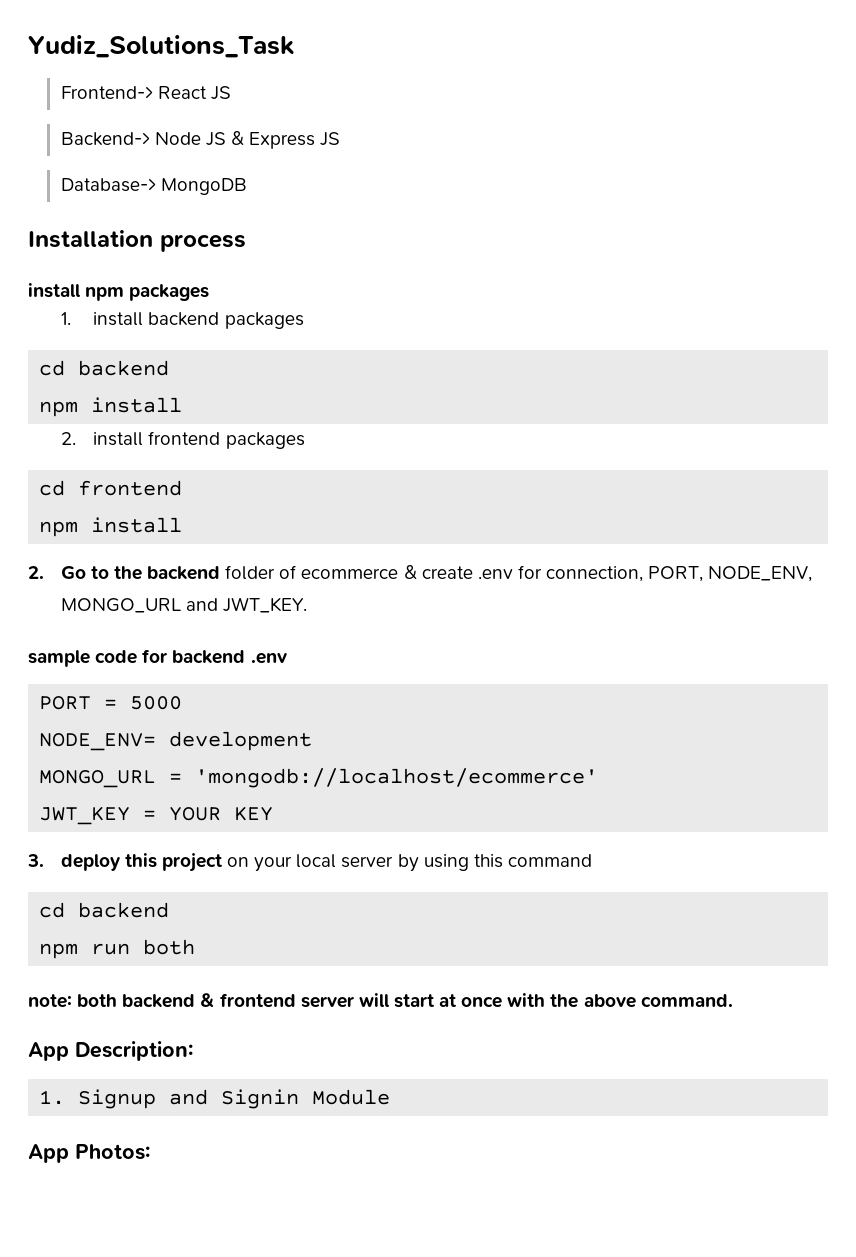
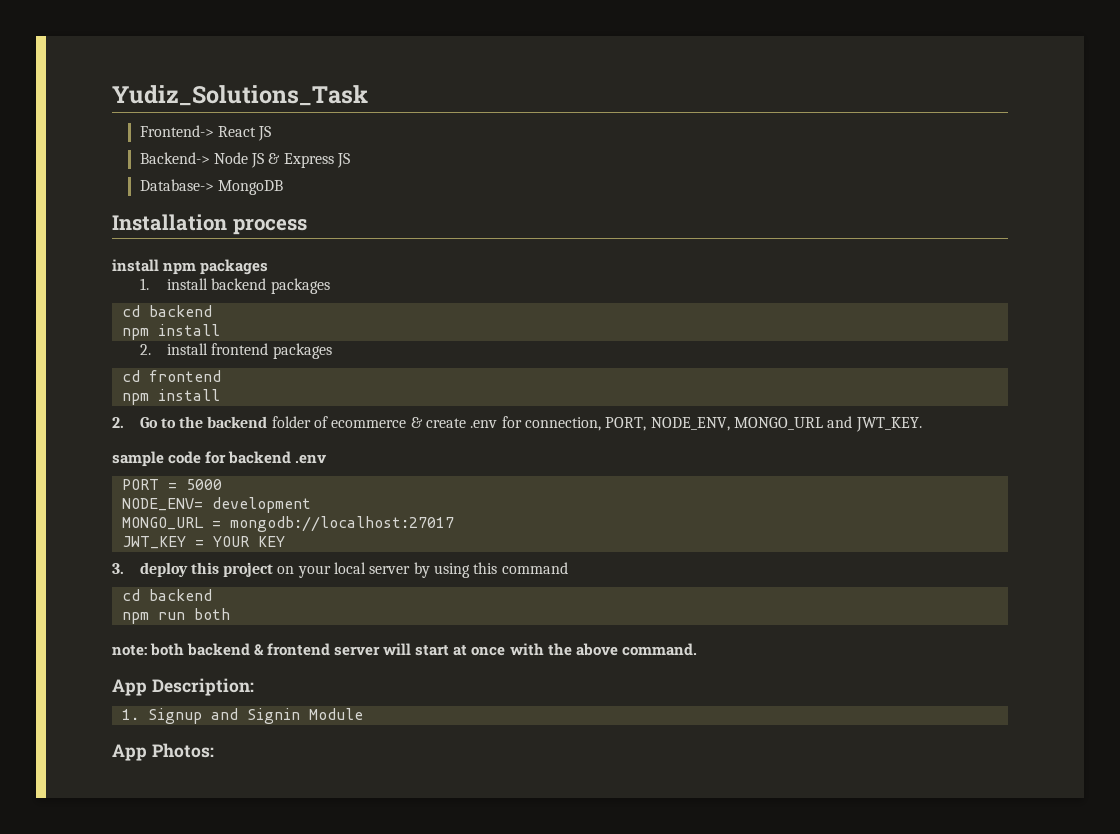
[195,768,599,788] 'mongodb://localhost/ecommerce' -> [229,516,454,532] mongodb://localhost:27017

